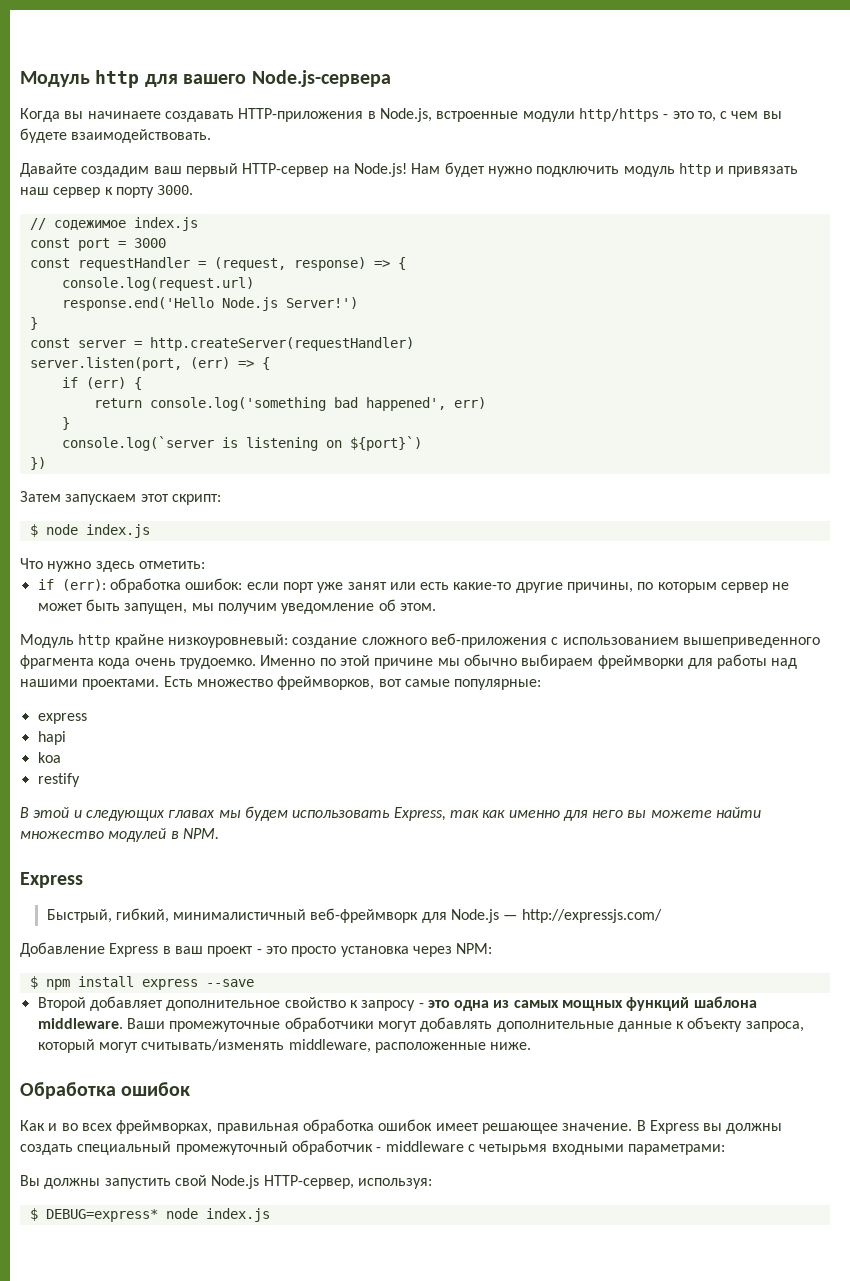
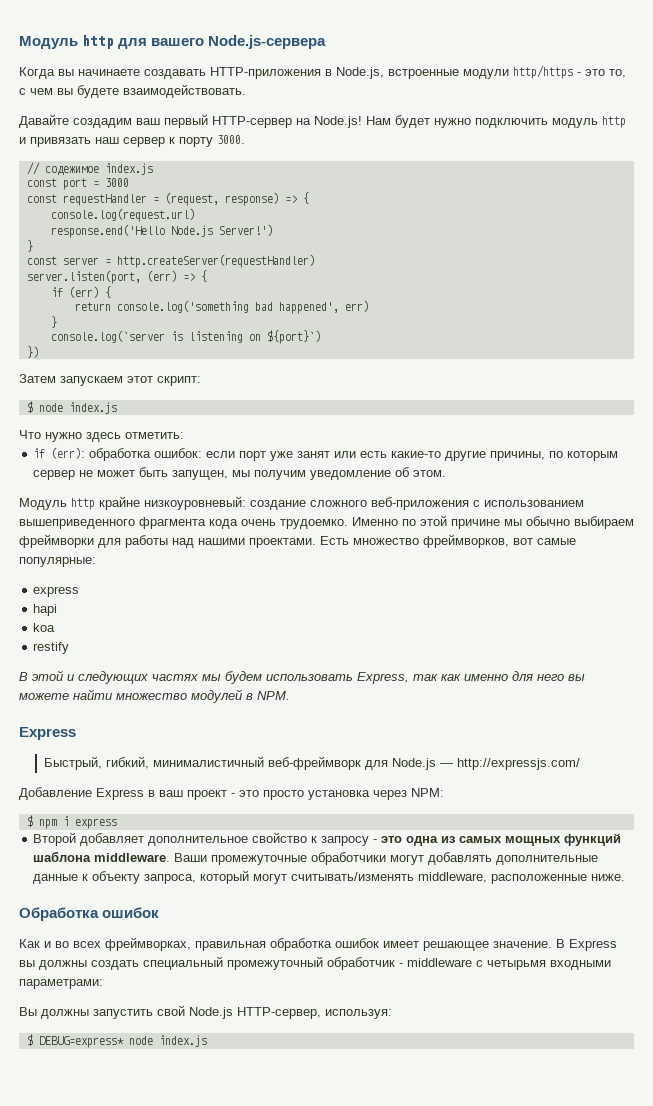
[168,810,216,818] главах -> [152,674,198,681] частях
[77,976,254,990] install express --save -> [62,816,117,829] i express

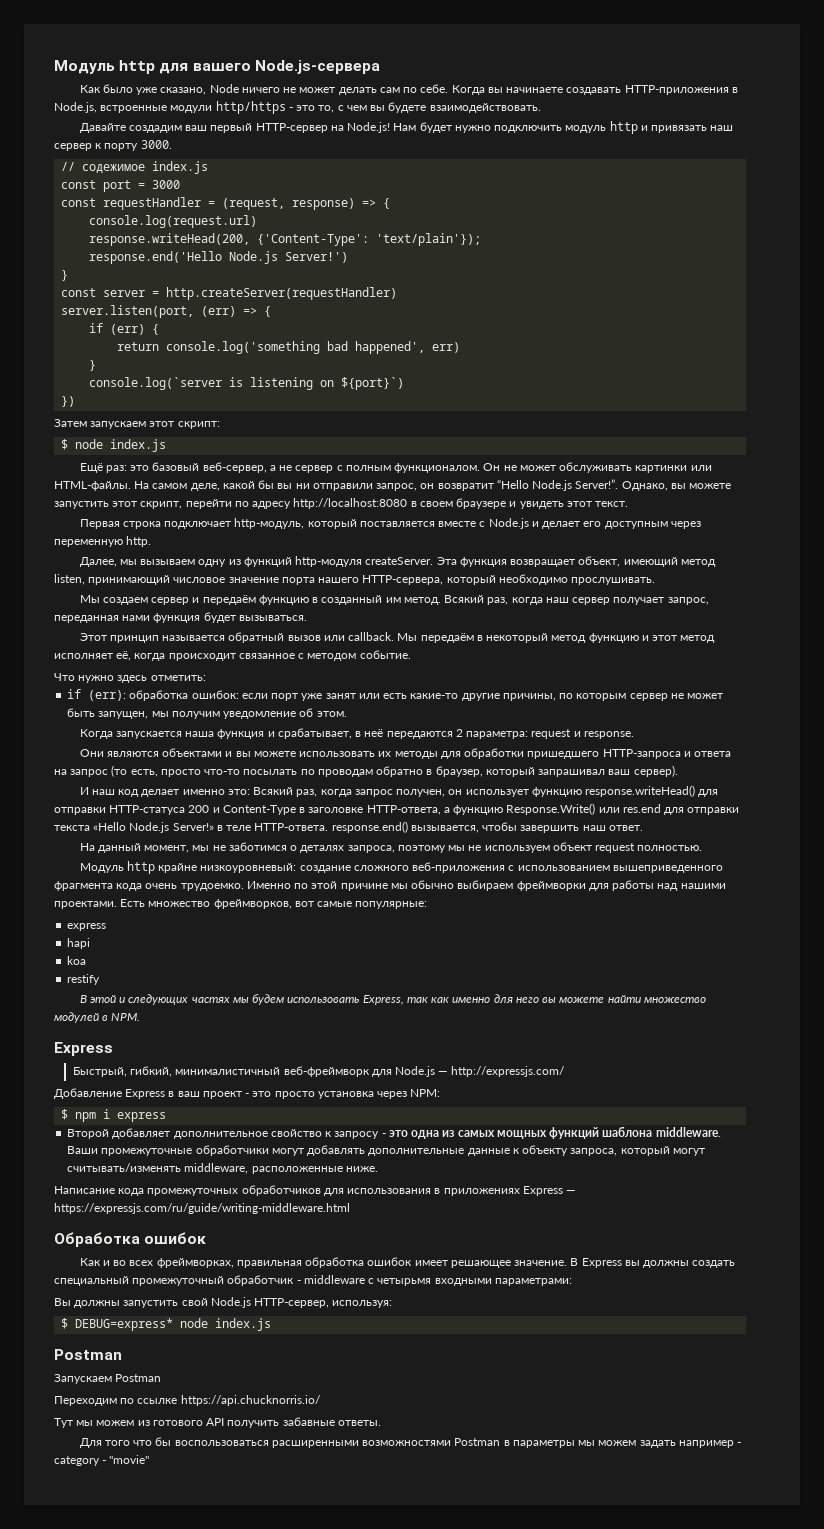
(327, 42) none -> [79,84,449,95] Как было уже сказано, Node ничего не может делать сам по себе.
(195, 215) none -> [89,233,482,246] // response.writeHead(200, {'Content-Type': 'text/plain'});
(117, 408) none -> [79,462,712,473] [54,479,732,491] [54,498,629,509] [79,518,701,529] [54,536,152,547] [79,556,716,567] [54,574,656,585] [79,595,709,605] [54,612,307,623] [79,632,716,643] [54,650,411,661] // Ещё раз: это базовый веб-сервер, а не сервер с полным функционалом. Он не может обслуживать картинки или HTML-файлы. На самом деле, какой бы вы ни отправили запрос, он возвратит “Hello Node.js Server!”. Однако, вы можете запустить этот скрипт, перейти по адресу http://localhost:8080 в своем браузере и увидеть этот текст. // Первая строка подключает http-модуль, который поставляется вместе с Node.js и делает его доступным через переменную http. // Далее, мы вызываем одну из функций http-модуля createServer. Эта функция возвращает объект, имеющий метод listen, принимающий числовое значение порта нашего HTTP-сервера, который необходимо прослушивать. // Мы создаем сервер и передаём функцию в созданный им метод. Всякий раз, когда наш сервер получает запрос, переданная нами функция будет вызываться. // Этот принцип называется обратный вызов или callback. Мы передаём в некоторый метод функцию и этот метод исполняет её, когда происходит связанное с методом событие.
(447, 473) none -> [79,728,634,739] [79,748,732,759] [54,765,678,777] [79,785,719,797] [54,803,740,815] [54,821,643,833] [79,842,703,853] // Когда запускается наша функция и срабатывает, в неё передаются 2 параметра: request и response. // Они являются объектами и вы можете использовать их методы для обработки пришедшего HTTP-запроса и ответа на запрос (то есть, просто что-то посылать по проводам обратно в браузер, который запрашивал ваш сервер). // И наш код делает именно это: Всякий раз, когда запрос получен, он использует функцию response.writeHead() для отправки HTTP-статуса 200 и Content-Type в заголовке HTTP-ответа, а функцию Response.Write() или res.end для отправки текста «Hello Node.js Server!» в теле HTTP-ответа. response.end() вызывается, чтобы завершить наш ответ. // На данный момент, мы не заботимся о деталях запроса, поэтому мы не используем объект request полностью.
(626, 877) none -> [54,1185,577,1196] [54,1203,350,1214] // Написание кода промежуточных обработчиков для использования в приложениях Express — https://expressjs.com/ru/guide/writing-middleware.html
(207, 1041) none -> [54,1349,122,1360] [54,1374,162,1384] [54,1395,321,1406] [54,1417,381,1428] [79,1437,742,1448] [54,1455,150,1466] // Postman // Запускаем Postman // Переходим по ссылке https://api.chucknorris.io/ // Тут мы можем из готового API получить забавные ответы. // Для того что бы воспользоваться расширенными возможностями Postman в параметры мы можем задать например - category - "movie"

